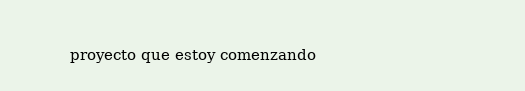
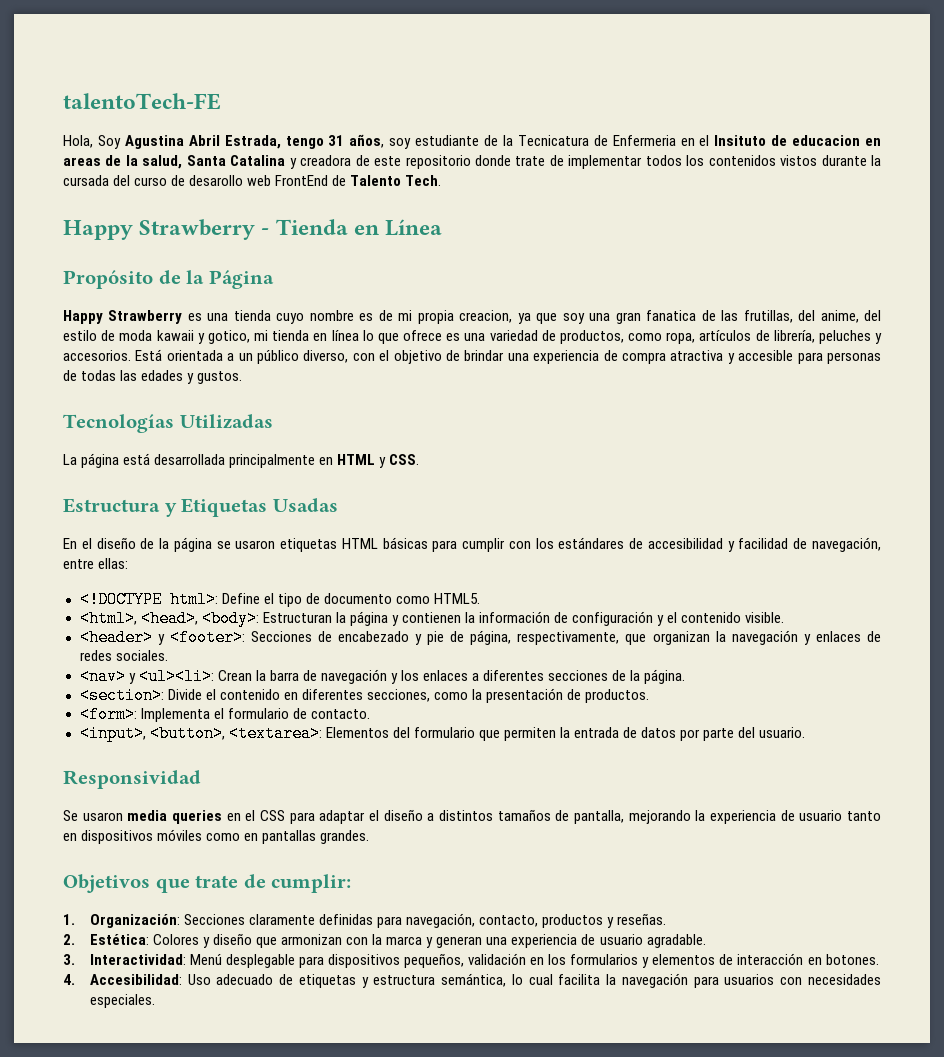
[70,49,316,63] proyecto que estoy comenzando -> [63,93,221,110] [63,134,881,149] [63,155,882,169] [63,175,442,186] [63,219,443,240] [63,270,274,289] [63,310,882,324] [63,330,882,344] [63,349,881,364] [63,370,243,384] [63,414,273,433] [63,453,420,468] [63,498,338,517] [63,537,882,552] [63,558,129,569] [79,591,480,608] [79,610,785,627] [79,629,882,646] [79,650,168,661] [79,668,686,685] [79,687,650,704] [79,706,370,723] [79,725,806,742] [63,770,201,789] [63,809,881,824] [63,829,370,844] [63,874,352,893] [63,913,667,928] [63,933,706,948] [63,953,879,968] [63,973,881,988] [89,994,155,1008] talentoTech-FE // Hola, Soy Agustina Abril Estrada, tengo 31 años, soy estudiante de la Tecnicatura de Enfermeria en el Insituto de educacion en areas de la salud, Santa Catalina y creadora de este repositorio donde trate de implementar todos los contenidos vistos durante la cursada del curso de desarollo web FrontEnd de Talento Tech. // Happy Strawberry - Tienda en Línea // Propósito de la Página // Happy Strawberry es una tienda cuyo nombre es de mi propia creacion, ya que soy una gran fanatica de las frutillas, del anime, del estilo de moda kawaii y gotico, mi tienda en línea lo que ofrece es una variedad de productos, como ropa, artículos de librería, peluches y accesorios. Está orientada a un público diverso, con el objetivo de brindar una experiencia de compra atractiva y accesible para personas de todas las edades y gustos. // Tecnologías Utilizadas // La página está desarrollada principalmente en HTML y CSS. // Estructura y Etiquetas Usadas // En el diseño de la página se usaron etiquetas HTML básicas para cumplir con los estándares de accesibilidad y facilidad de navegación, entre ellas: // <!DOCTYPE html>: Define el tipo de documento como HTML5. // <html>, <head>, <body>: Estructuran la página y contienen la información de configuración y el contenido visible. // <header> y <footer>: Secciones de encabezado y pie de página, respectivamente, que organizan la navegación y enlaces de redes sociales. // <nav> y <ul><li>: Crean la barra de navegación y los enlaces a diferentes secciones de la página. // <section>: Divide el contenido en diferentes secciones, como la presentación de productos. // <form>: Implementa el formulario de contacto. // <input>, <button>, <textarea>: Elementos del formulario que permiten la entrada de datos por parte del usuario. // Responsividad // Se usaron media queries en el CSS para adaptar el diseño a distintos tamaños de pantalla, mejorando la experiencia de usuario tanto en dispositivos móviles como en pantallas grandes. // Objetivos que trate de cumplir: // 1. Organización: Secciones claramente definidas para navegación, contacto, productos y reseñas. // 2. Estética: Colores y diseño que armonizan con la marca y generan una experiencia de usuario agradable. // 3. Interactividad: Menú desplegable para dispositivos pequeños, validación en los formularios y elementos de interacción en botones. // 4. Accesibilidad: Uso adecuado de etiquetas y estructura semántica, lo cual facilita la navegación para usuarios con necesidades especiales.

